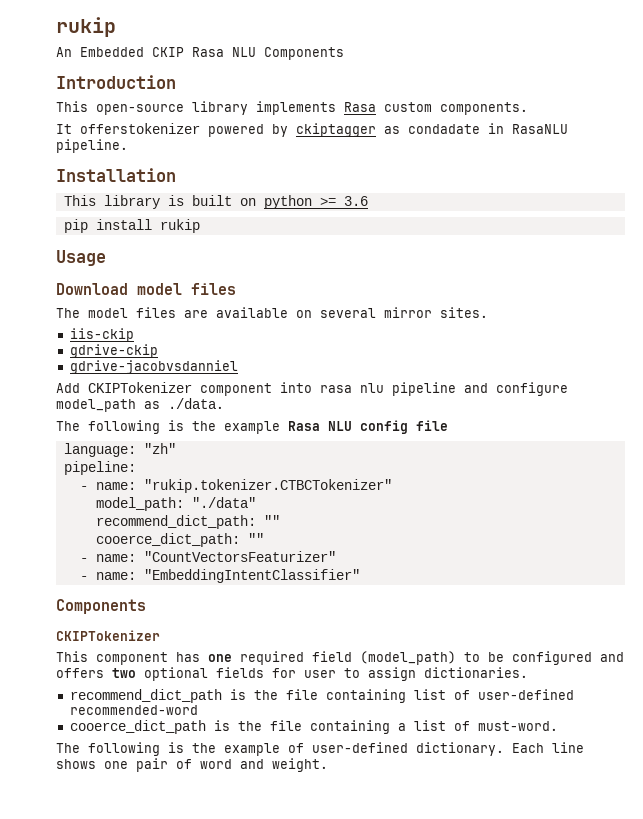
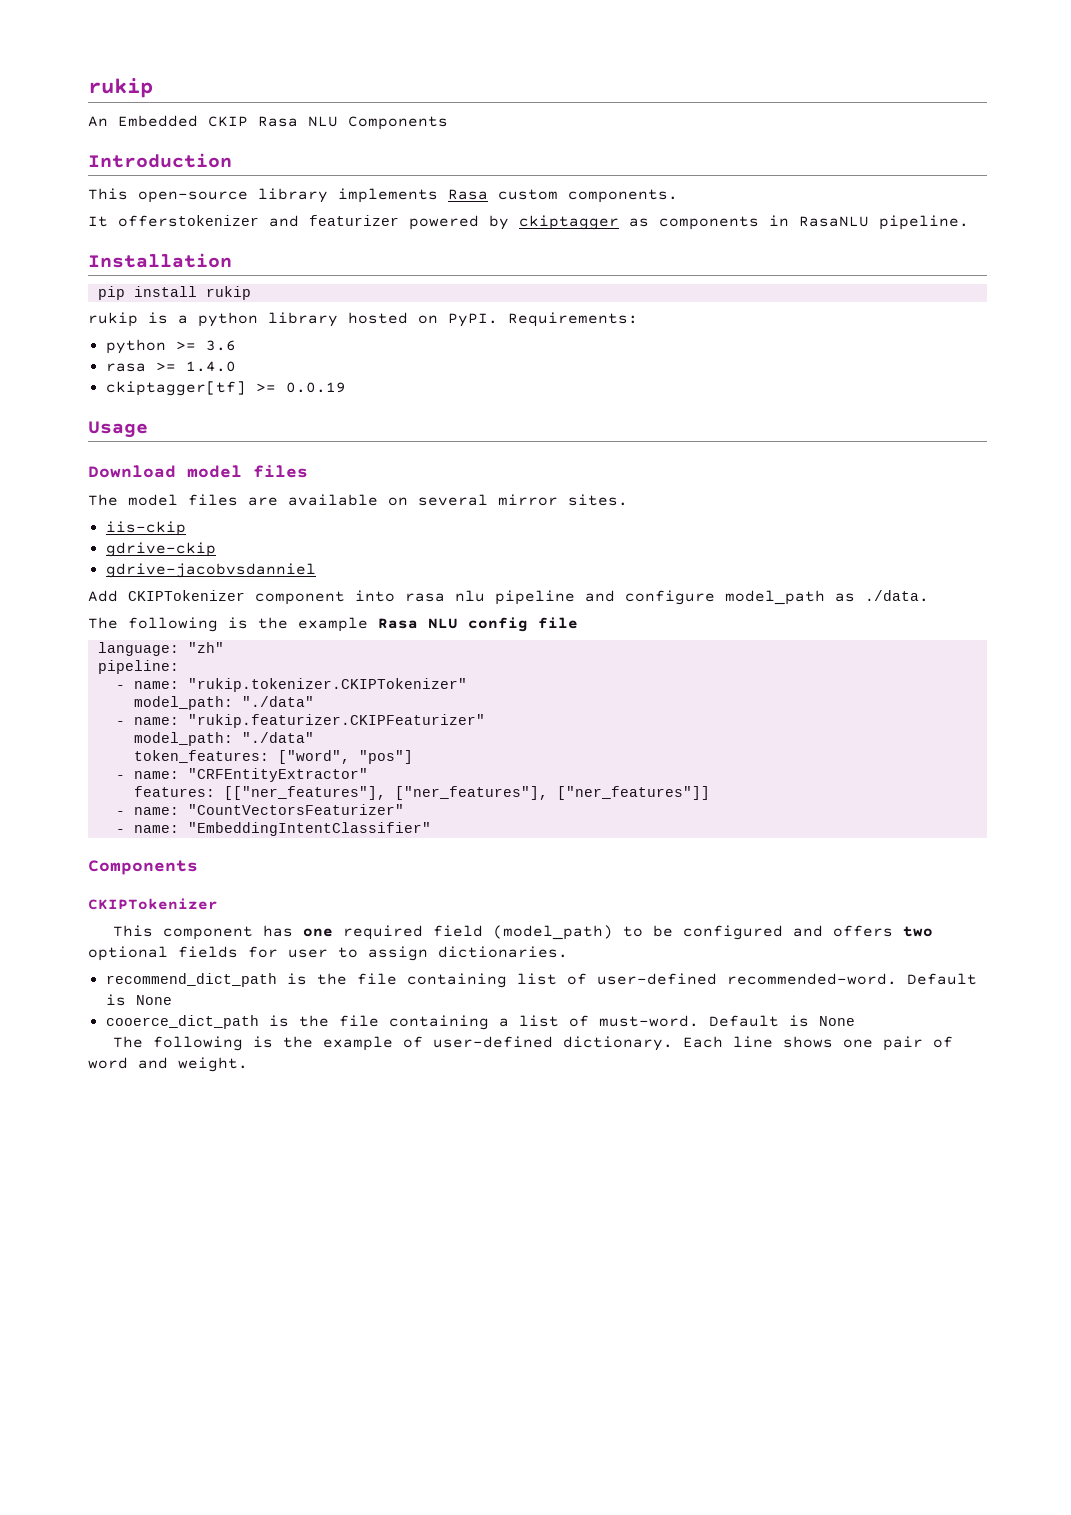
(200, 128) none -> [269,215,399,227] and featurizer
[408,124,480,134] condadate -> [659,216,759,230] components
[63,195,368,209] [63,219,200,233] This library is built on python >= 3.6 // pip install rukip -> [97,286,251,300] [88,312,638,327] [105,339,236,354] [105,361,236,372] [105,381,346,396] pip install rukip // rukip is a python library hosted on PyPI. Requirements: // python >= 3.6 // rasa >= 1.4.0 // ckiptagger[tf] >= 0.0.19
[143,479,392,493] [95,497,256,511] [95,515,280,529] [95,533,264,547] "rukip.tokenizer.CTBCTokenizer" // model_path: "./data" // recommend_dict_path: "" // cooerce_dict_path: "" -> [187,678,467,692] [133,696,314,710] [115,714,485,728] [133,732,314,746] [133,750,413,764] [115,768,368,782] [133,786,710,800] "rukip.tokenizer.CKIPTokenizer" // model_path: "./data" // - name: "rukip.featurizer.CKIPFeaturizer" // model_path: "./data" // token_features: ["word", "pos"] // - name: "CRFEntityExtractor" // features: [["ner_features"], ["ner_features"], ["ner_features"]]
[69,705,198,715] recommended-word -> [726,973,977,985] [105,994,172,1006] recommended-word. Default is None
(558, 726) none -> [708,1015,855,1027] Default is None

